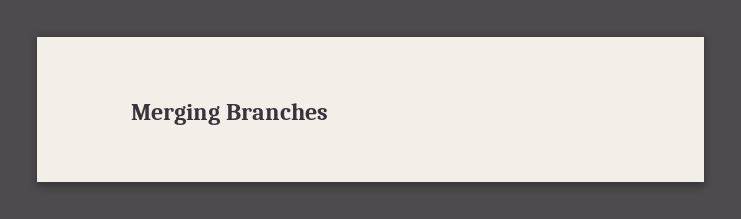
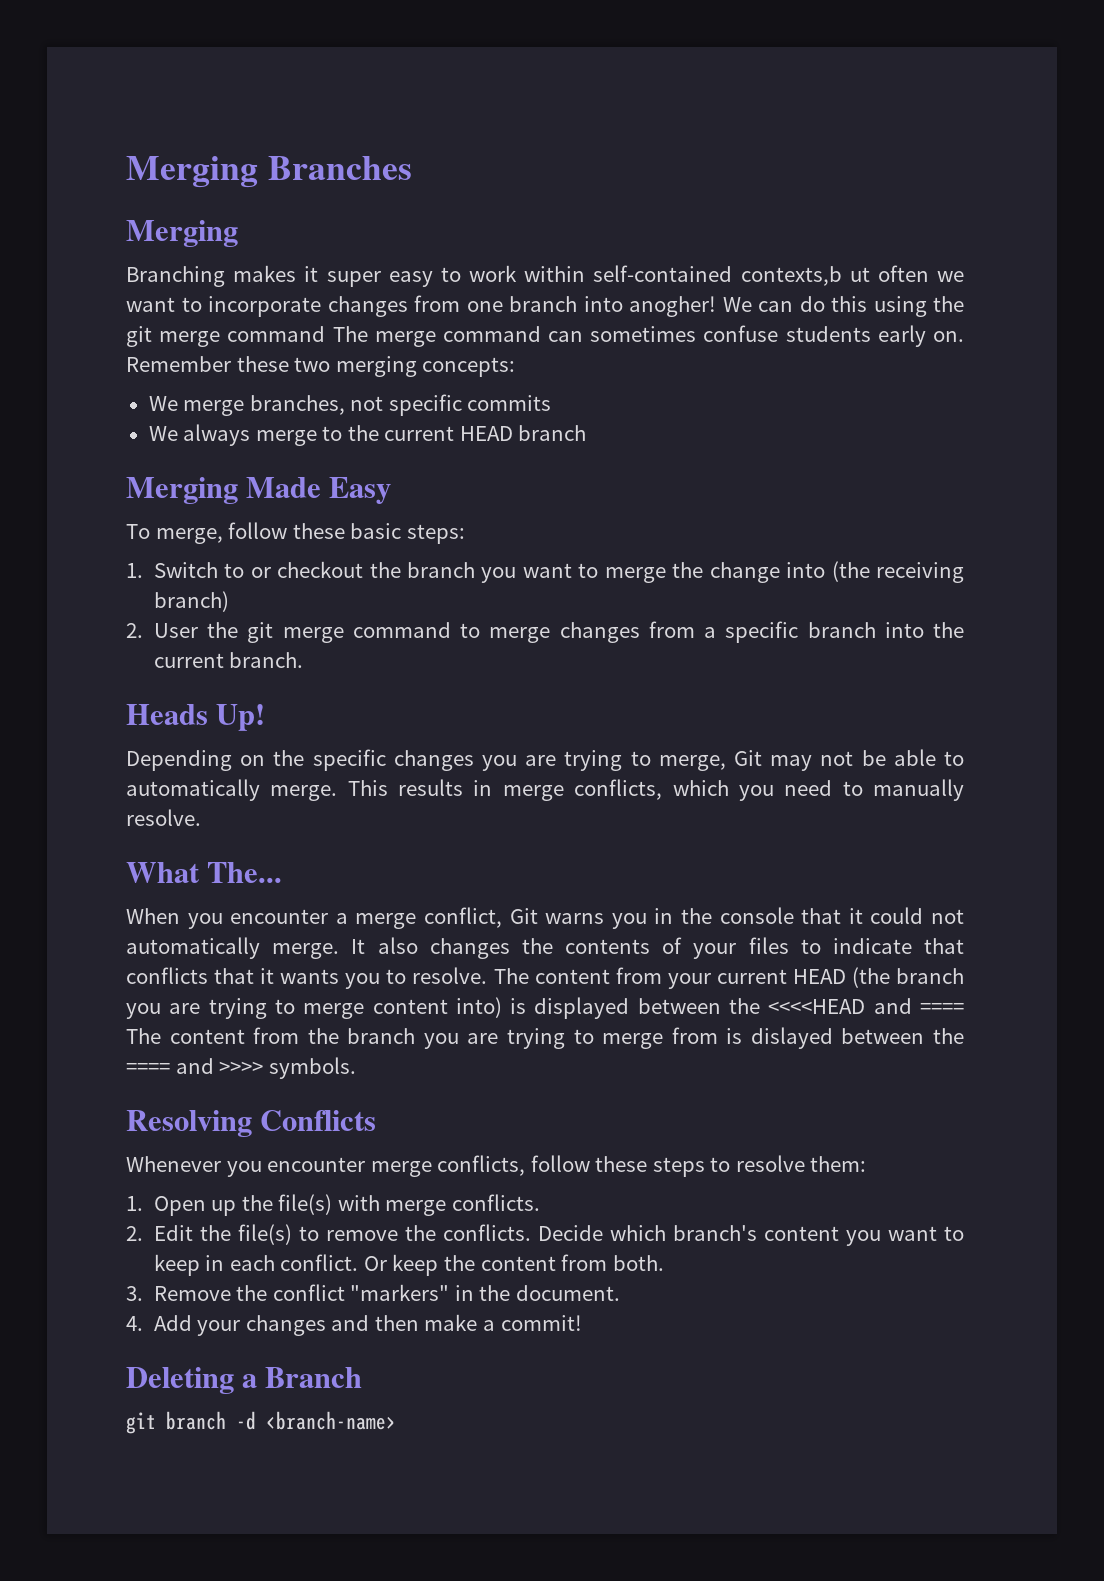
(329, 111) none -> [126,220,238,247] [126,265,964,287] [126,295,964,317] [126,325,964,347] [126,356,516,377] [148,394,552,416] [148,424,587,446] [126,477,392,504] [126,522,465,544] [126,561,964,583] [153,591,229,612] [126,621,964,643] [153,652,304,668] [126,704,266,731] [126,749,965,771] [126,779,965,801] [126,809,201,826] [126,862,283,883] [126,907,965,929] [126,937,964,959] [126,967,964,989] [126,997,964,1019] [126,1027,964,1049] [126,1057,356,1079] [126,1110,377,1137] [126,1155,867,1177] [126,1194,541,1216] [126,1224,965,1246] [153,1254,664,1276] [126,1284,621,1301] [126,1314,582,1336] [126,1367,363,1394] [126,1411,396,1434] // Merging // Branching makes it super easy to work within self-contained contexts,b ut often we want to incorporate changes from one branch into anogher! We can do this using the git merge command The merge command can sometimes confuse students early on. Remember these two merging concepts: // We merge branches, not specific commits // We always merge to the current HEAD branch // Merging Made Easy // To merge, follow these basic steps: // 1. Switch to or checkout the branch you want to merge the change into (the receiving branch) // 2. User the git merge command to merge changes from a specific branch into the current branch. // Heads Up! // Depending on the specific changes you are trying to merge, Git may not be able to automatically merge. This results in merge conflicts, which you need to manually resolve. // What The... // When you encounter a merge conflict, Git warns you in the console that it could not automatically merge. It also changes the contents of your files to indicate that conflicts that it wants you to resolve. The content from your current HEAD (the branch you are trying to merge content into) is displayed between the <<<<HEAD and ==== The content from the branch you are trying to merge from is dislayed between the ==== and >>>> symbols. // Resolving Conflicts // Whenever you encounter merge conflicts, follow these steps to resolve them: // 1. Open up the file(s) with merge conflicts. // 2. Edit the file(s) to remove the conflicts. Decide which branch's content you want to keep in each conflict. Or keep the content from both. // 3. Remove the conflict "markers" in the document. // 4. Add your changes and then make a commit! // Deleting a Branch // git branch -d <branch-name>

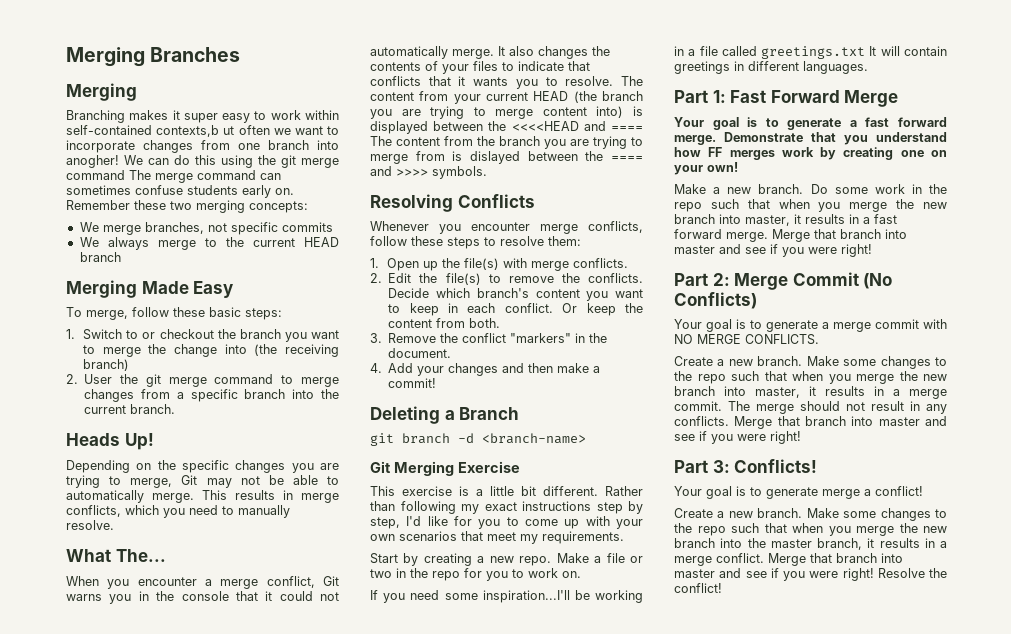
(396, 1420) none -> [370,461,520,476] [370,486,643,496] [370,501,643,514] [370,516,643,529] [370,531,624,544] [370,553,643,566] [370,568,581,581] [370,590,643,603] [674,46,947,59] [674,61,868,74] [674,90,899,107] [674,117,947,130] [674,132,947,145] [674,147,947,160] [674,162,738,175] [674,184,947,194] [674,199,947,212] [674,214,897,226] [674,229,907,242] [674,244,872,257] [674,272,893,290] [674,292,757,309] [674,319,947,332] [674,334,819,345] [674,356,947,369] [674,371,947,384] [674,386,947,399] [674,401,947,414] [674,416,947,429] [674,431,801,444] [674,459,818,473] [674,486,923,499] [674,508,947,521] [674,523,947,536] [674,538,947,550] [674,553,903,566] [674,568,947,581] [674,583,722,593] // Git Merging Exercise // This exercise is a little bit different. Rather than following my exact instructions step by step, I'd like for you to come up with your own scenarios that meet my requirements. // Start by creating a new repo. Make a file or two in the repo for you to work on. // If you need some inspiration...I'll be working in a file called greetings.txt It will contain greetings in different languages. // Part 1: Fast Forward Merge // Your goal is to generate a fast forward merge. Demonstrate that you understand how FF merges work by creating one on your own! // Make a new branch. Do some work in the repo such that when you merge the new branch into master, it results in a fast forward merge. Merge that branch into master and see if you were right! // Part 2: Merge Commit (No Conflicts) // Your goal is to generate a merge commit with NO MERGE CONFLICTS. // Create a new branch. Make some changes to the repo such that when you merge the new branch into master, it results in a merge commit. The merge should not result in any conflicts. Merge that branch into master and see if you were right! // Part 3: Conflicts! // Your goal is to generate merge a conflict! // Create a new branch. Make some changes to the repo such that when you merge the new branch into the master branch, it results in a merge conflict. Merge that branch into master and see if you were right! Resolve the conflict!

